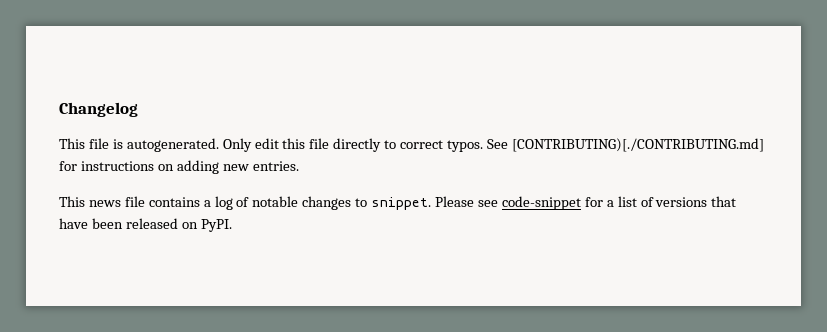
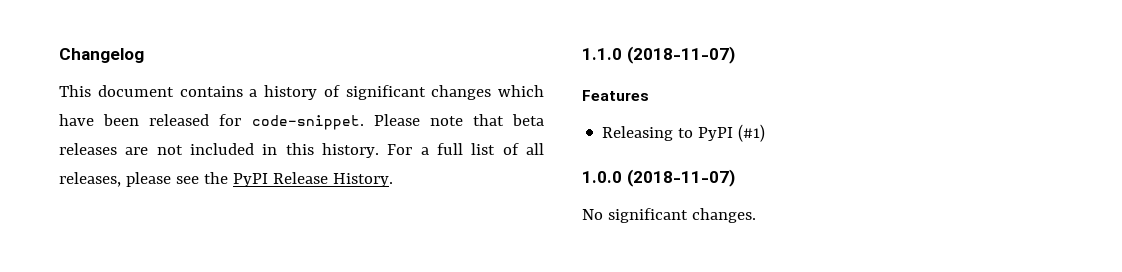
[88,138,764,152] [59,160,299,174] [59,196,737,210] [59,218,232,232] file is autogenerated. Only edit this file directly to correct typos. See [CONTRIBUTING)[./CONTRIBUTING.md] for instructions on adding new entries. // This news file contains a log of notable changes to snippet. Please see code-snippet for a list of versions that have been released on PyPI. -> [97,85,544,100] [59,114,544,130] [59,143,544,158] [59,172,393,187] [582,46,735,64] [582,90,649,101] [602,124,766,142] [582,169,735,187] [582,208,756,223] document contains a history of significant changes which have been released for code-snippet. Please note that beta releases are not included in this history. For a full list of all releases, please see the PyPI Release History. // 1.1.0 (2018-11-07) // Features // Releasing to PyPI (#1) // 1.0.0 (2018-11-07) // No significant changes.

